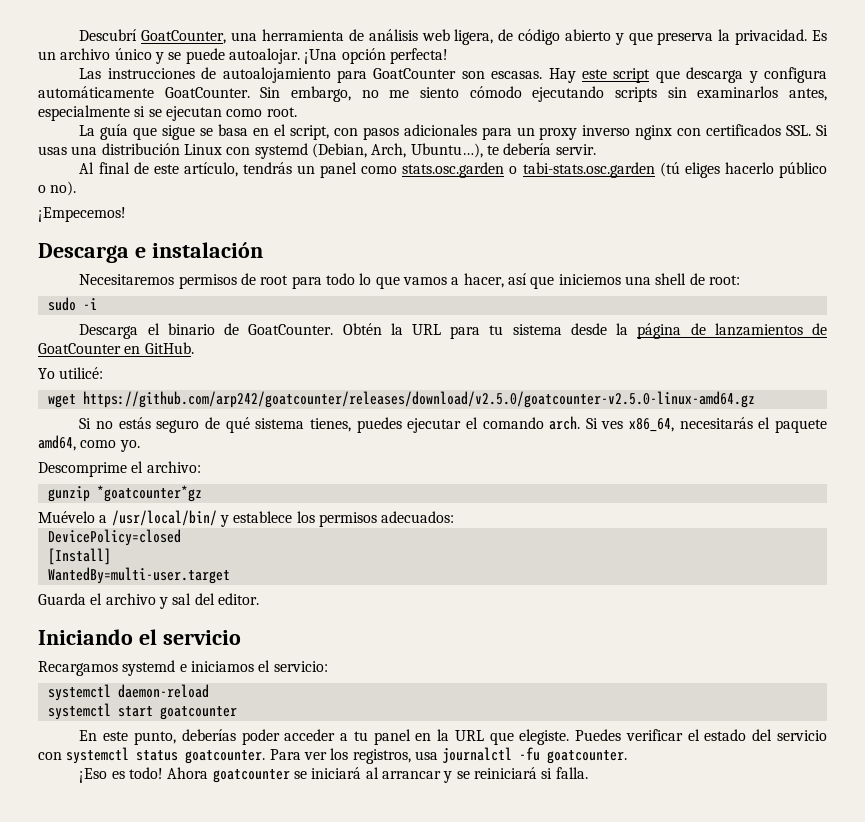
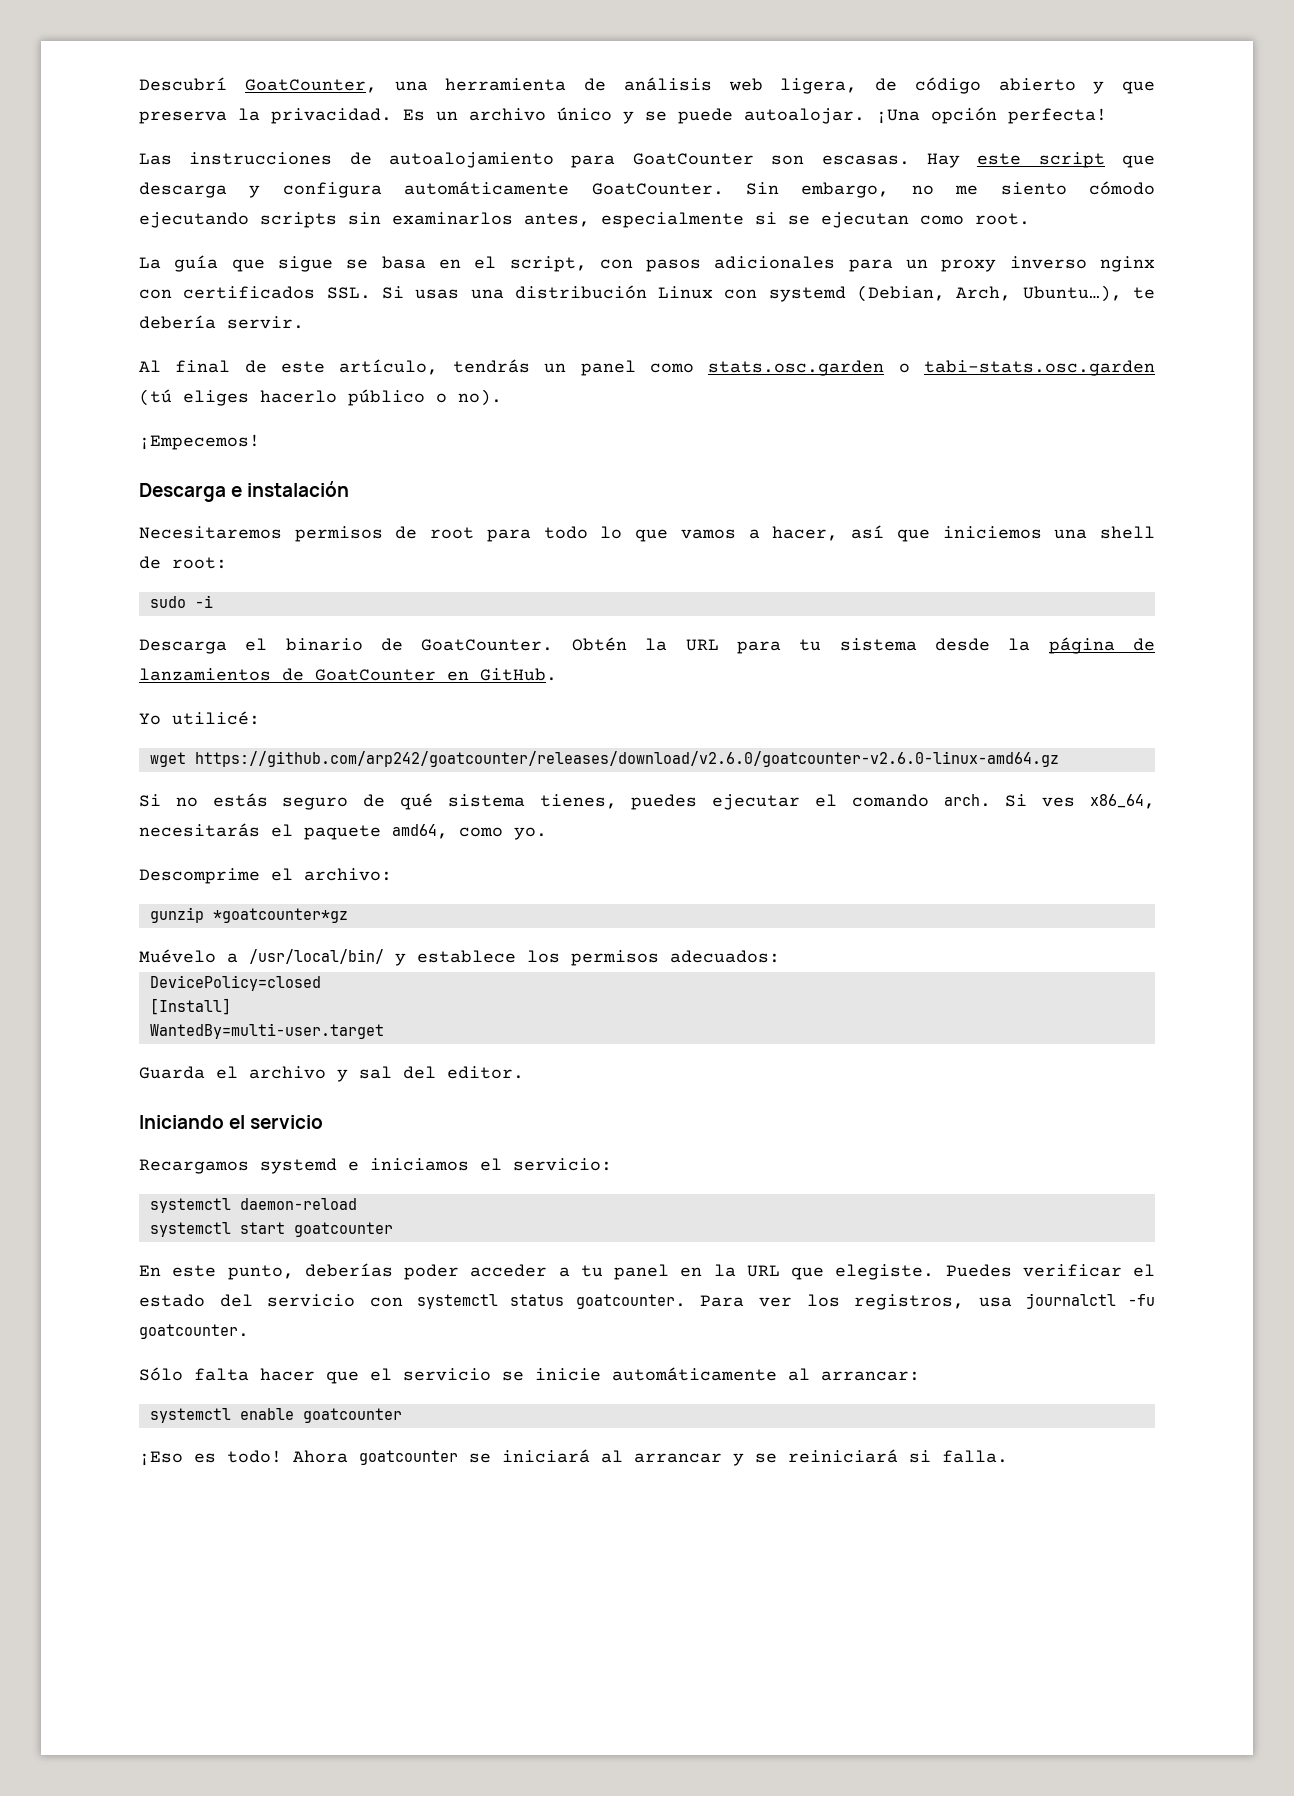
[82,391,755,408] https://github.com/arp242/goatcounter/releases/download/v2.5.0/goatcounter-v2.5.0-linux-amd64.gz -> [194,751,1059,767] https://github.com/arp242/goatcounter/releases/download/v2.6.0/goatcounter-v2.6.0-linux-amd64.gz
(628, 757) none -> [139,1367,920,1384] [149,1408,402,1423] // Sólo falta hacer que el servicio se inicie automáticamente al arrancar: // systemctl enable goatcounter

